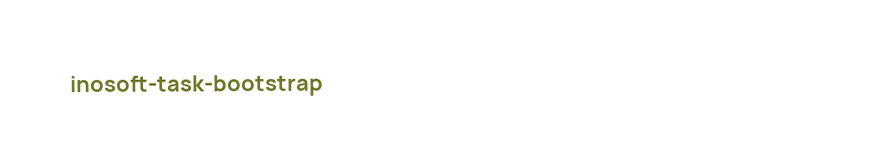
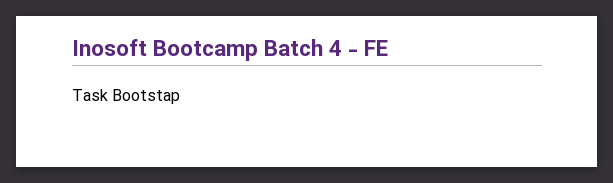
[69,74,324,98] inosoft-task-bootstrap -> [72,39,389,61] [72,89,181,104] Inosoft Bootcamp Batch 4 - FE // Task Bootstap

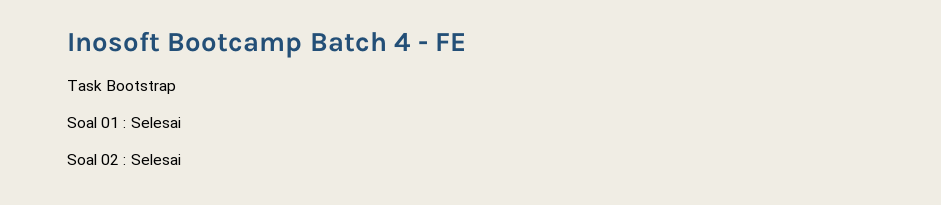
[112,89,181,104] Bootstap -> [106,80,177,94] [67,117,181,128] [67,154,181,165] Bootstrap // Soal 01 : Selesai // Soal 02 : Selesai

